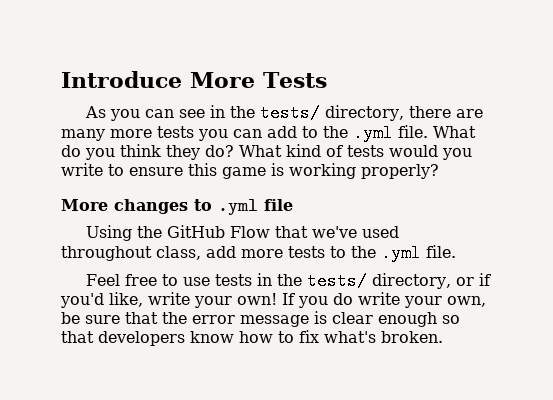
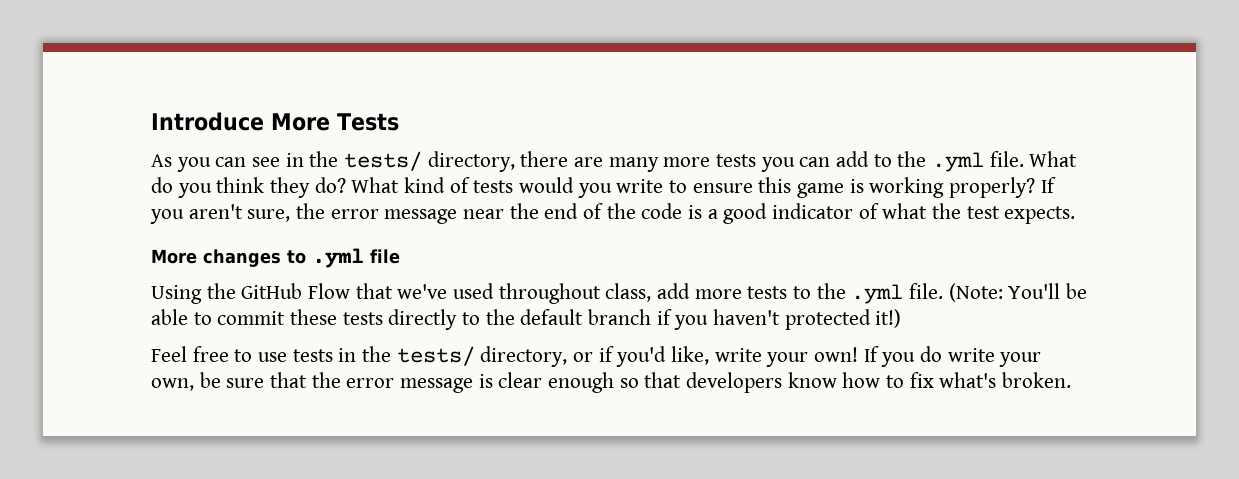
(439, 171) none -> [1040,177,1056,193] [150,203,1076,224] If you aren't sure, the error message near the end of the code is a good indicator of what the test expects.
(456, 251) none -> [948,283,1088,302] [151,309,902,330] (Note: You'll be able to commit these tests directly to the default branch if you haven't protected it!)

